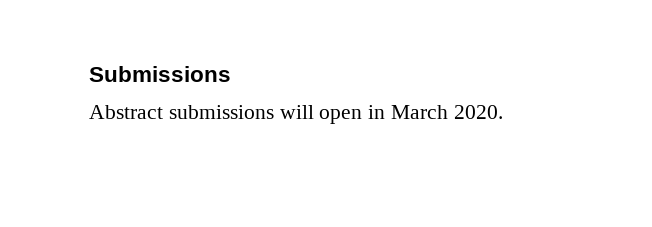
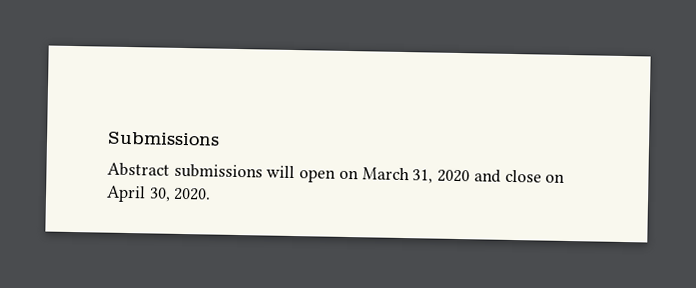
[368,105,449,119] in March -> [338,167,566,184] [106,185,171,203] on March 31, 2020 and close on April 30,

